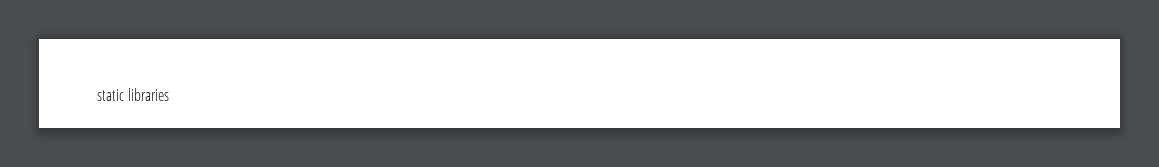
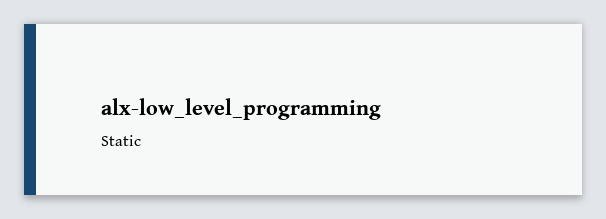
[97,88,170,101] static libraries -> [101,98,381,120] [101,135,141,146] alx-low_level_programming // Static

